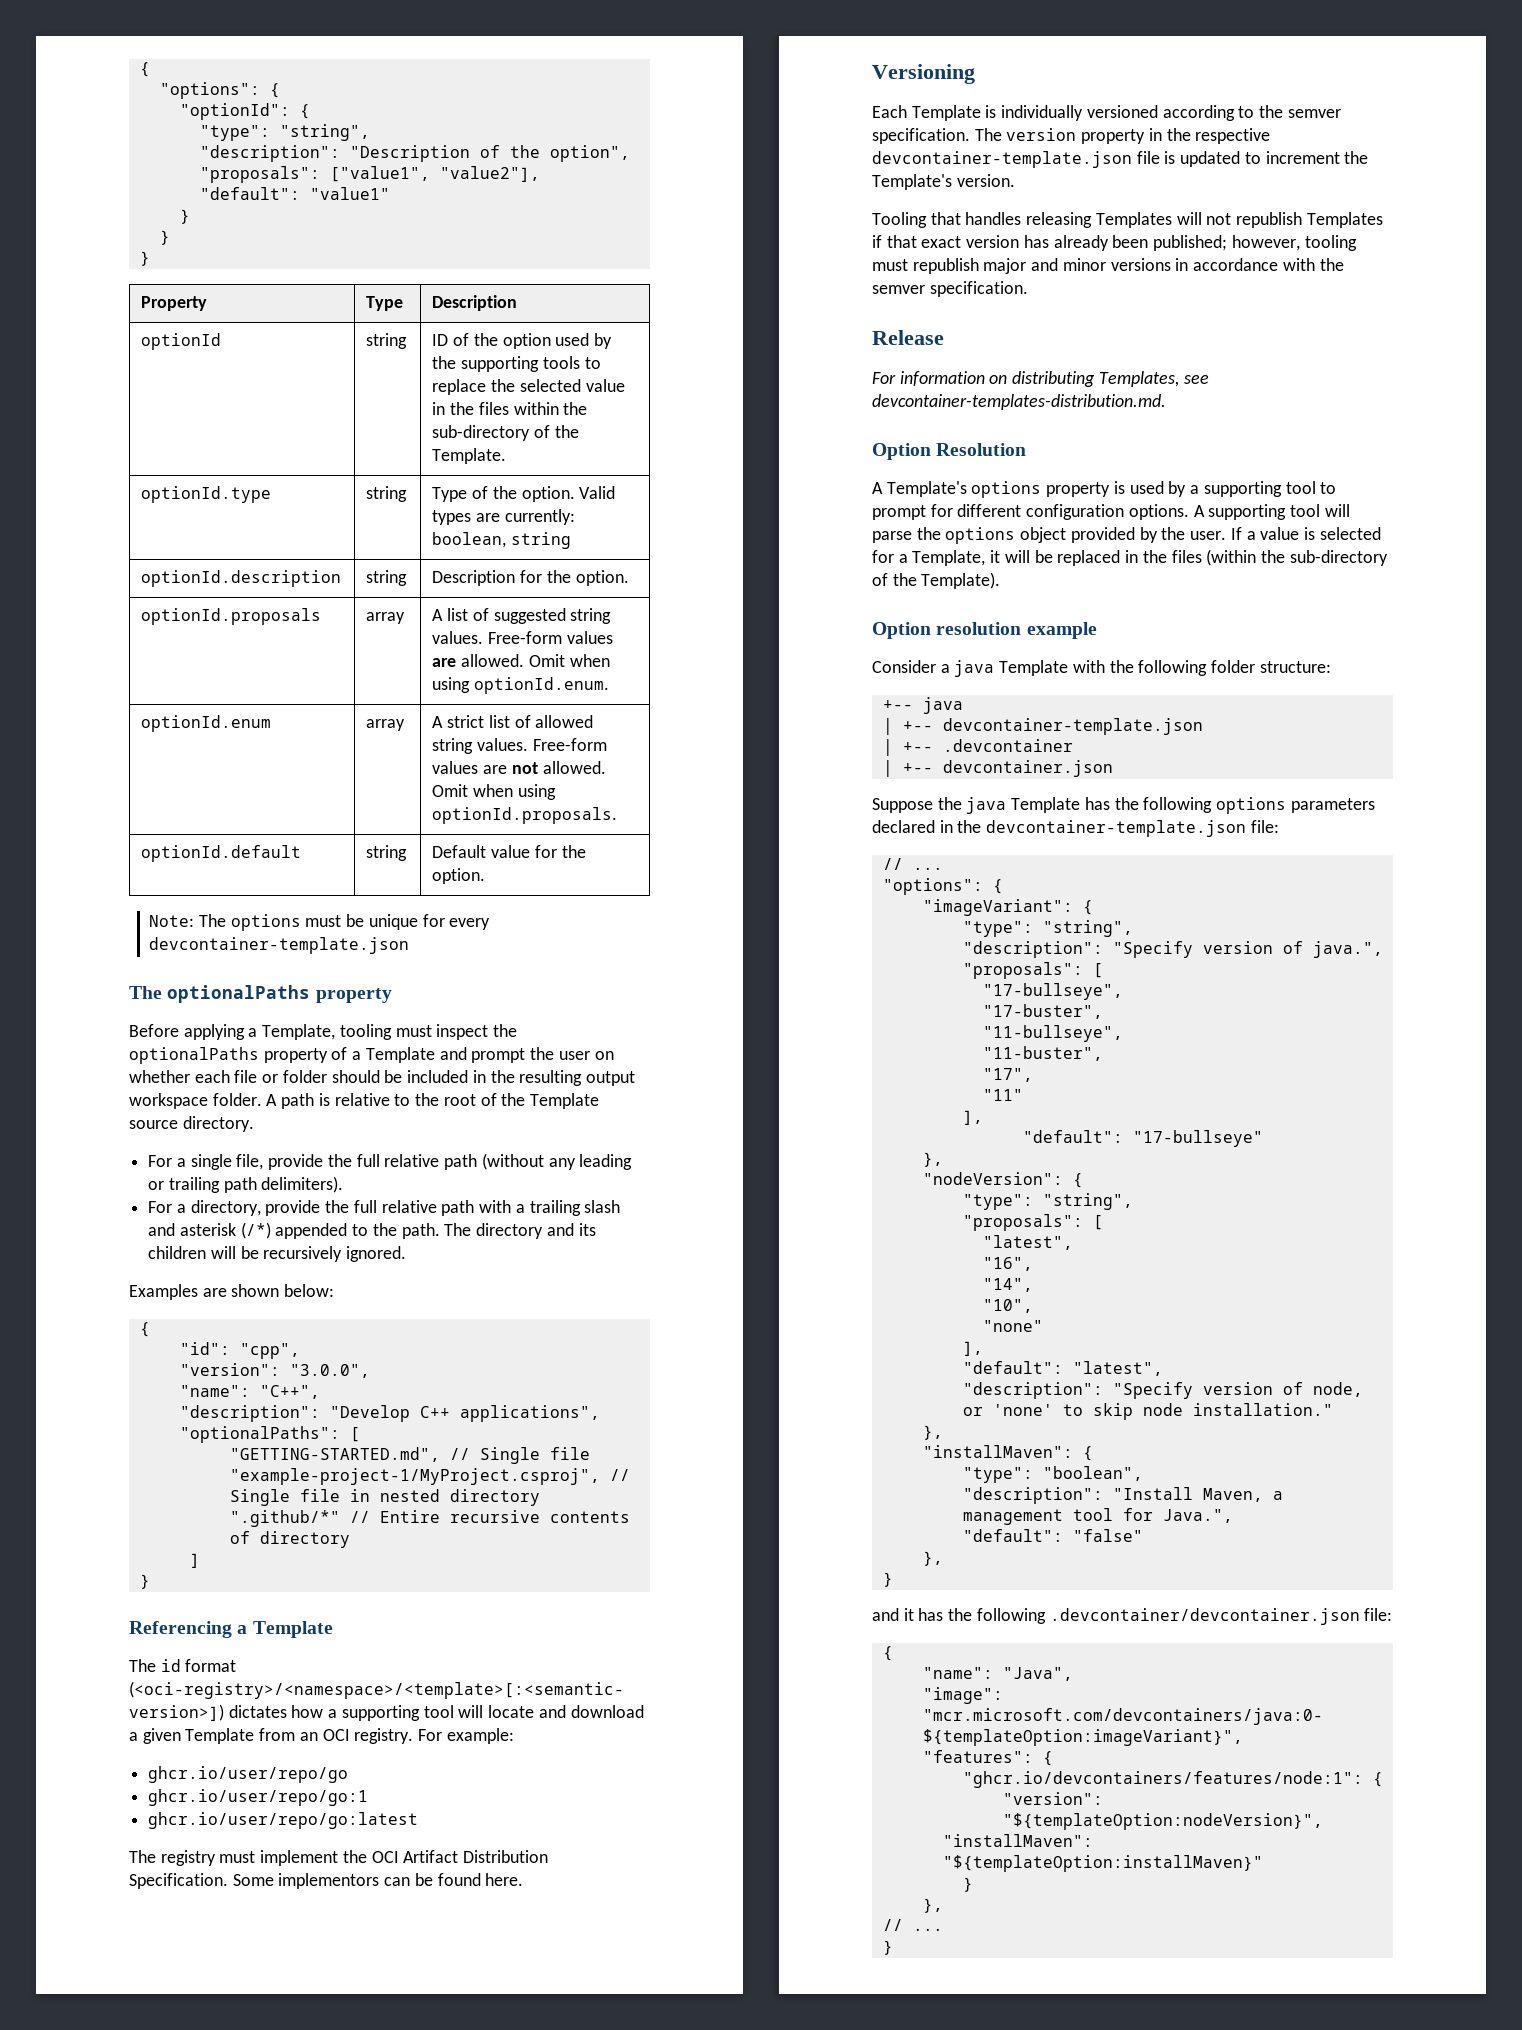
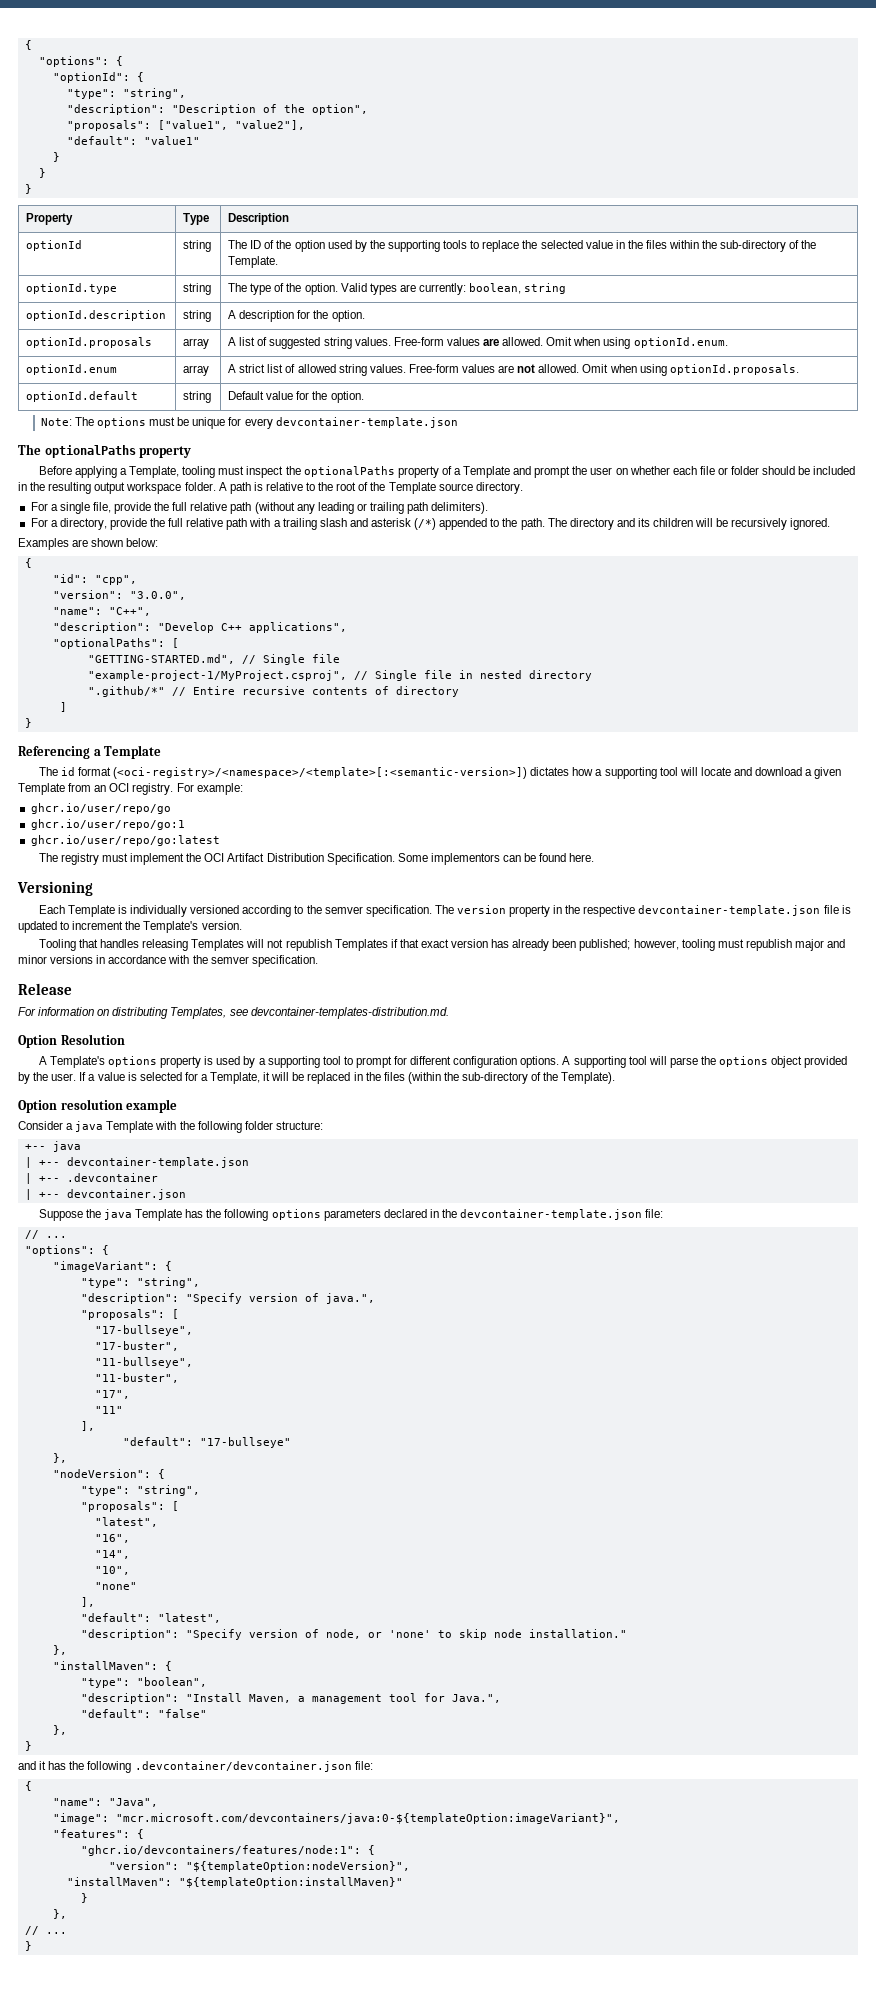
(408, 341) none -> [228,240,248,249] The
[432,487,468,502] Type -> [228,283,272,295] The type
[432,570,516,586] Description -> [228,310,295,322] A description

